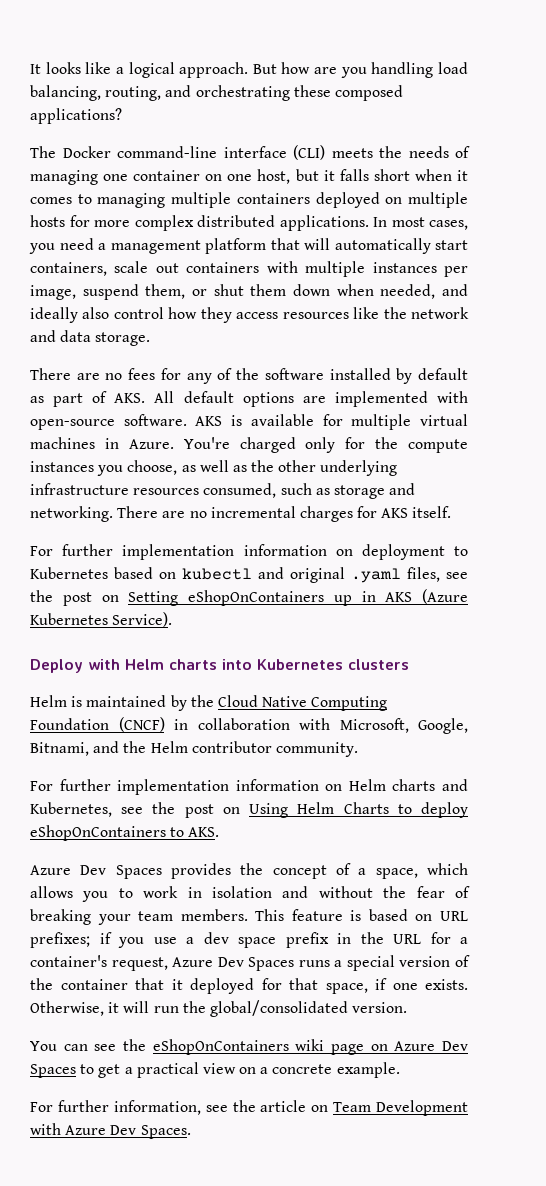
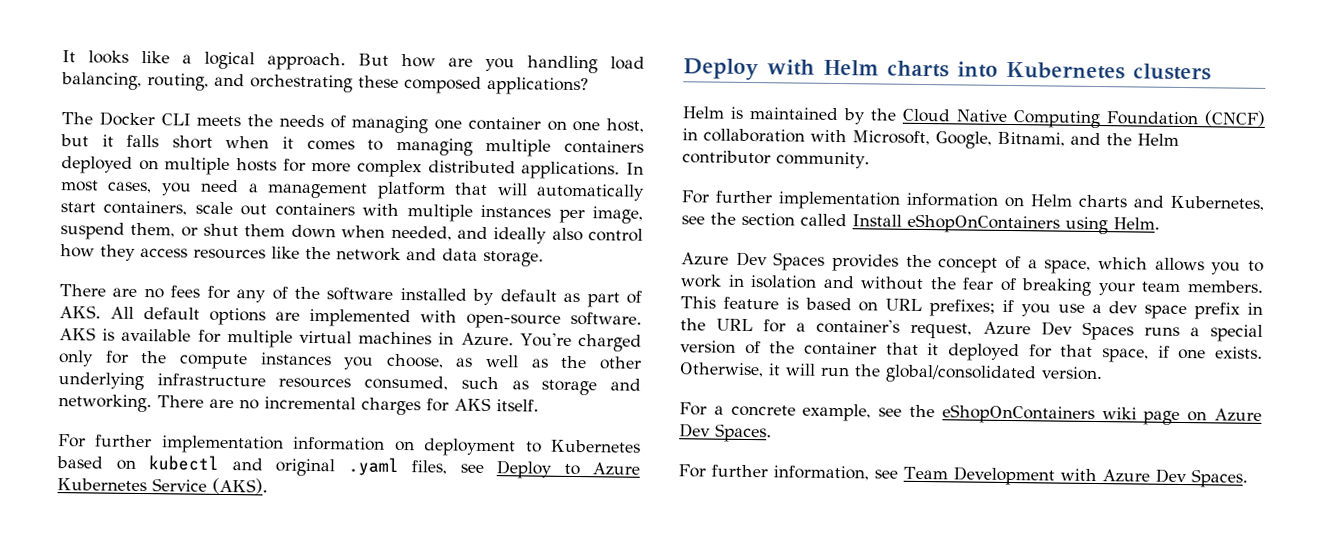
[117,145,325,160] command-line interface (CLI) -> [160,113,191,126] CLI
[30,589,468,606] [30,612,173,627] the post on Setting eShopOnContainers up in AKS (Azure Kubernetes Service). -> [496,460,640,479] [57,477,268,495] Deploy to Azure Kubernetes Service (AKS).
[184,802,469,818] [30,825,220,841] post on Using Helm Charts to deploy eShopOnContainers to AKS. -> [741,212,1160,235] section called Install eShopOnContainers using Helm.
[30,1041,88,1051] You can -> [679,402,872,422] For a concrete example,
[30,1062,400,1078] Spaces to get a practical view on a concrete example. -> [715,423,772,443] Spaces.
[232,1100,329,1112] the article on -> (898, 474) none

